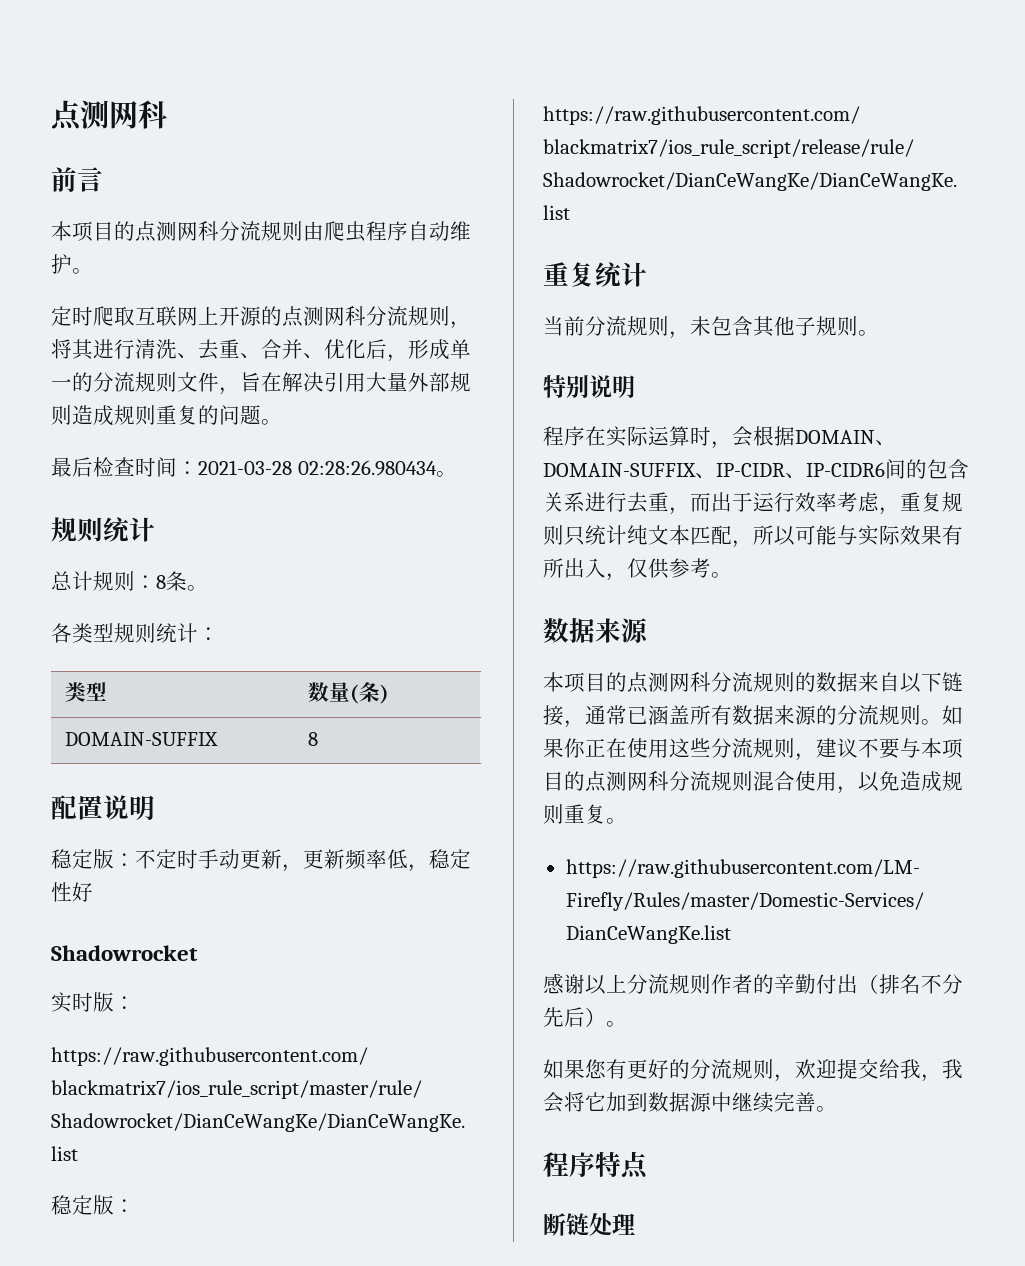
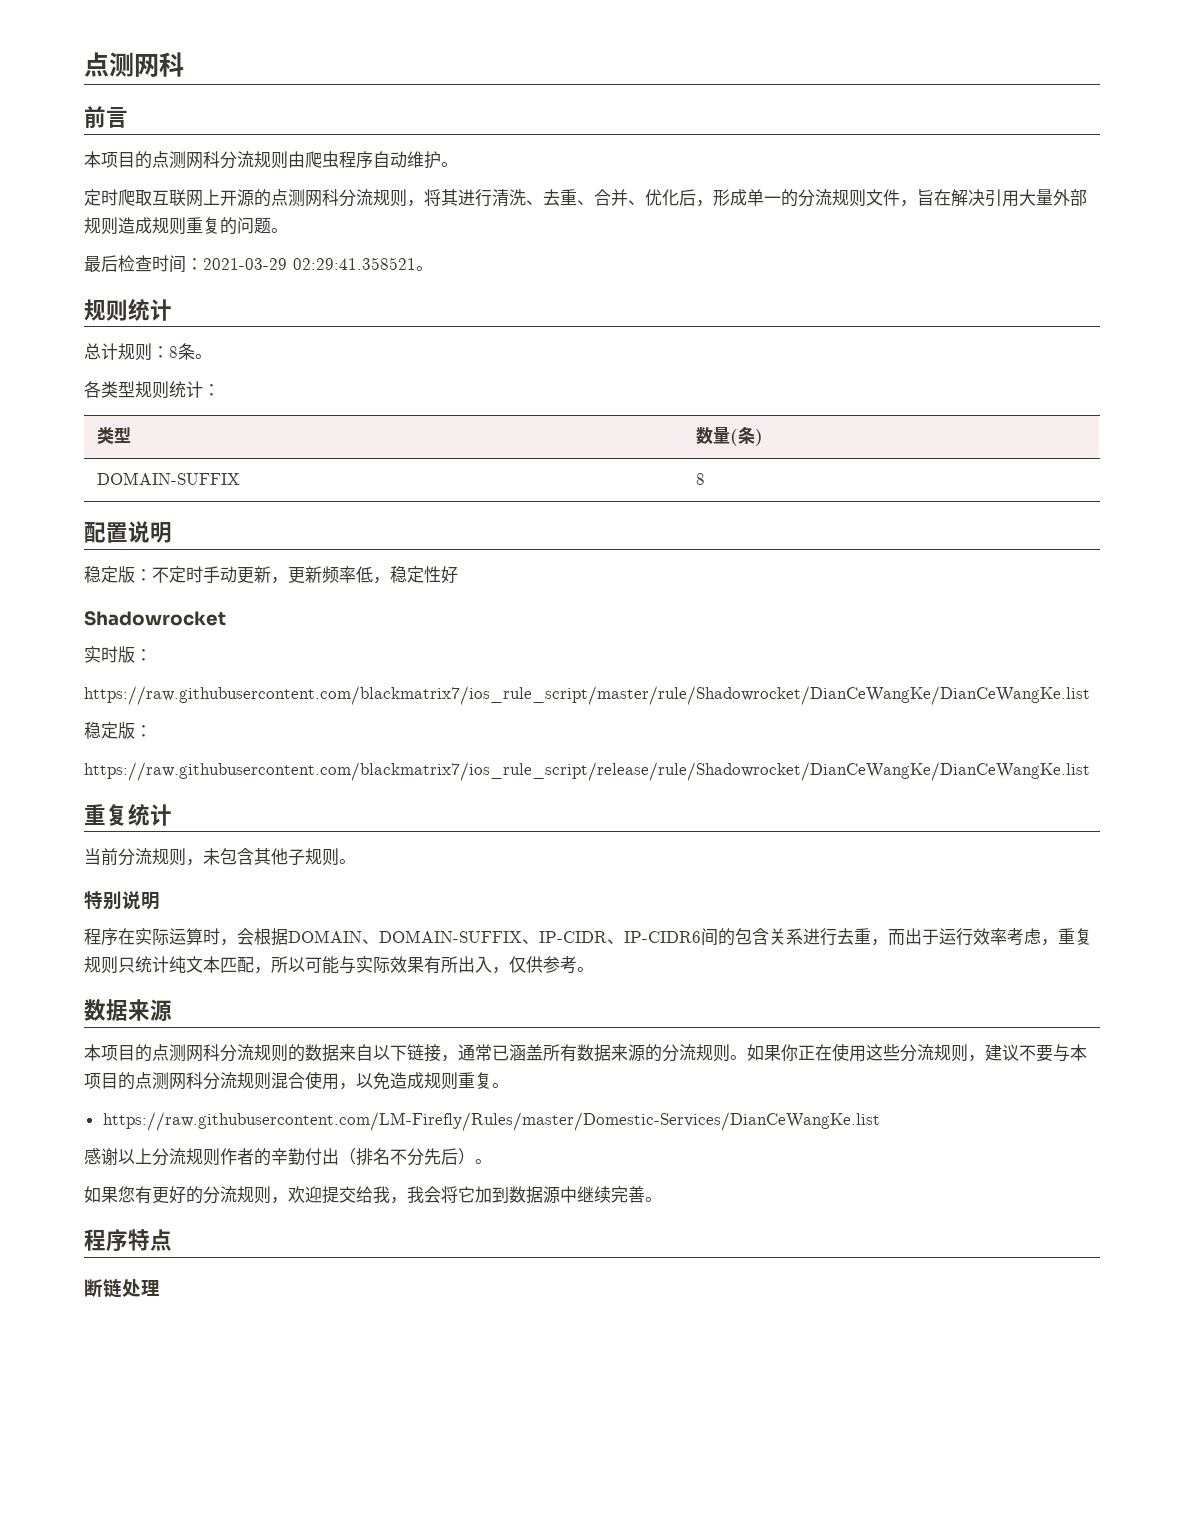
[198,460,437,476] 2021-03-28 02:28:26.980434 -> [203,257,416,270] 2021-03-29 02:29:41.358521

